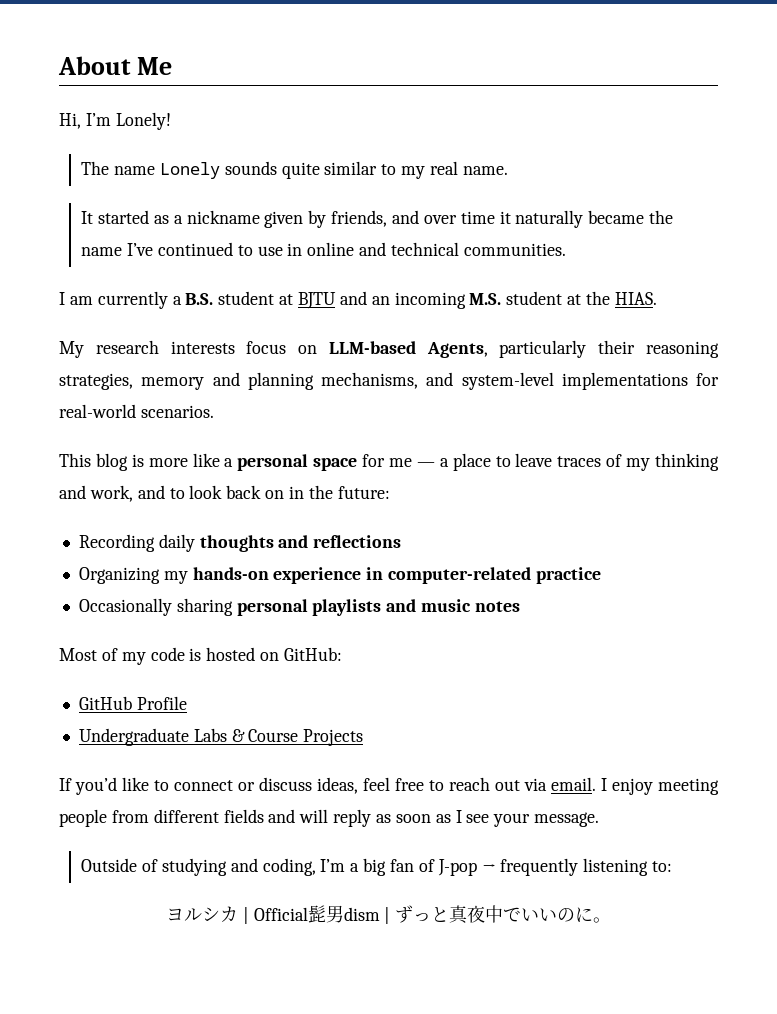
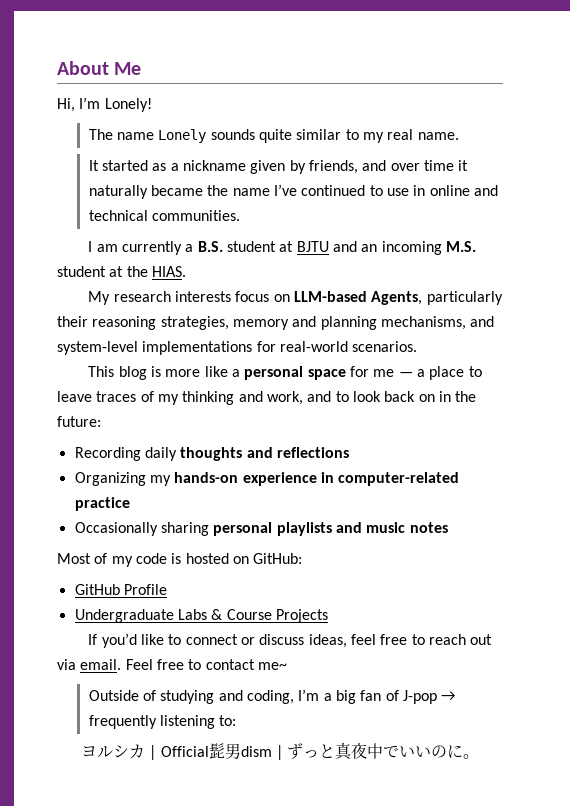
[601,778,719,795] [59,809,600,827] I enjoy meeting people from different fields and will reply as soon as I see your message. -> [125,659,287,670] Feel free to contact me~

